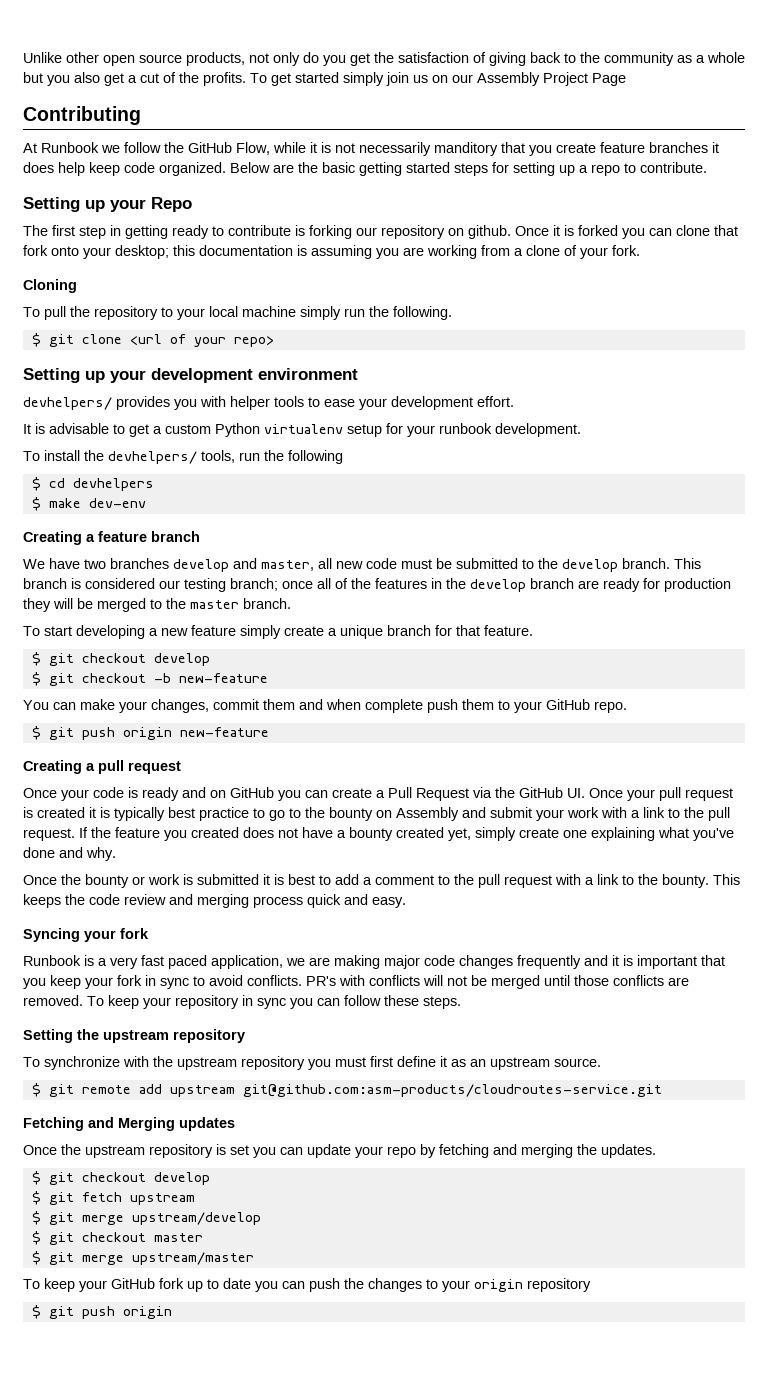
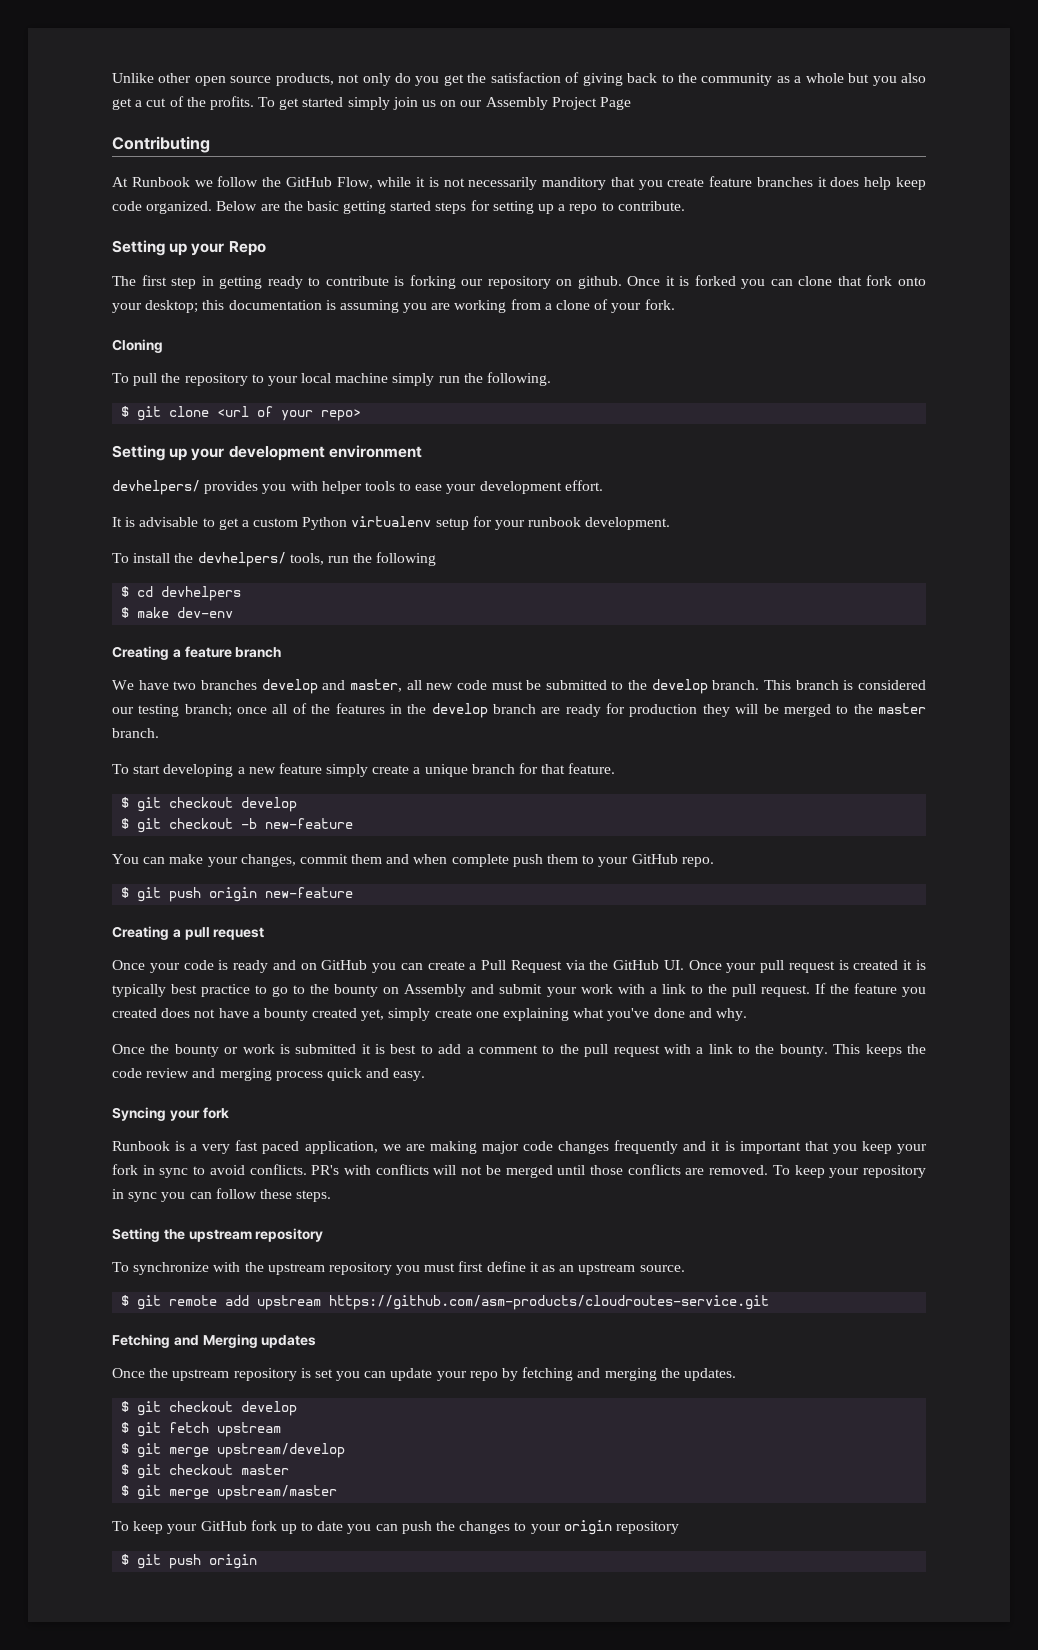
[242,1084,662,1097] git@github.com:asm-products/cloudroutes-service.git -> [329,1295,770,1310] https://github.com/asm-products/cloudroutes-service.git

